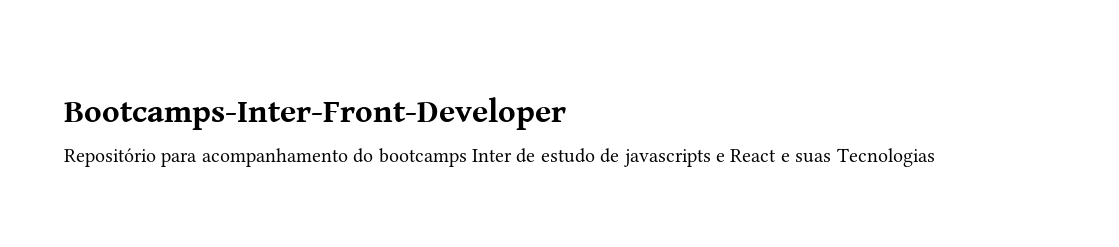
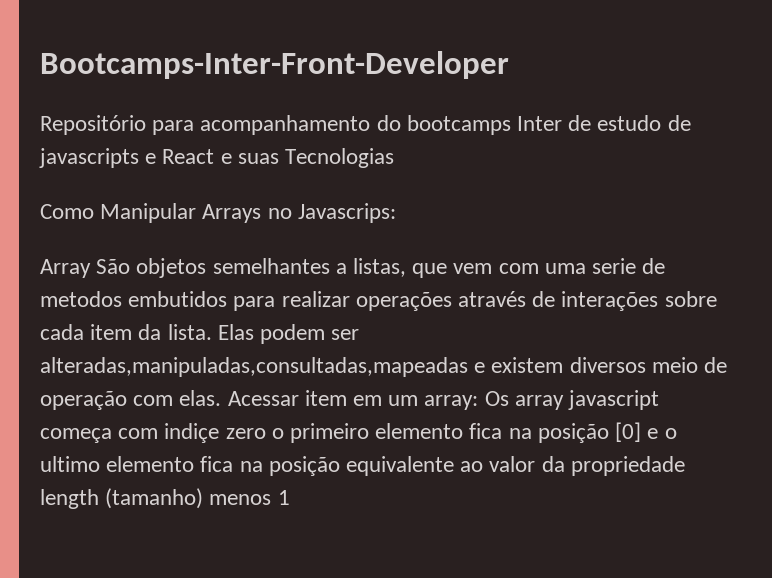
(935, 157) none -> [40,203,396,223] [40,258,666,278] [40,291,717,311] [40,324,360,344] [40,357,728,377] [40,390,660,410] [40,422,677,443] [40,456,685,476] [40,488,290,509] // Como Manipular Arrays no Javascrips: // Array São objetos semelhantes a listas, que vem com uma serie de metodos embutidos para realizar operações através de interações sobre cada item da lista. Elas podem ser alteradas,manipuladas,consultadas,mapeadas e existem diversos meio de operação com elas. Acessar item em um array: Os array javascript começa com indiçe zero o primeiro elemento fica na posição [0] e o ultimo elemento fica na posição equivalente ao valor da propriedade length (tamanho) menos 1

